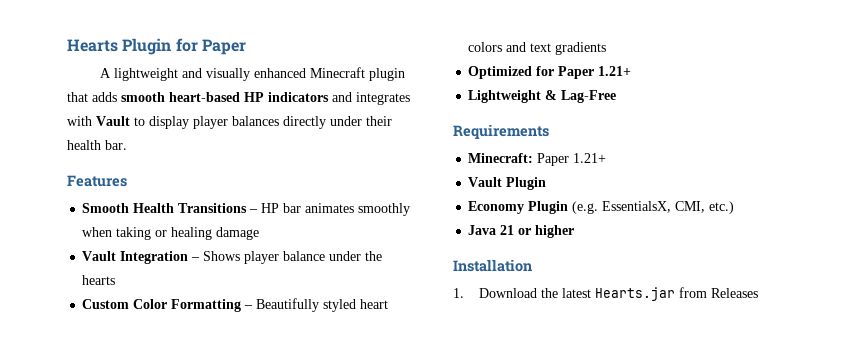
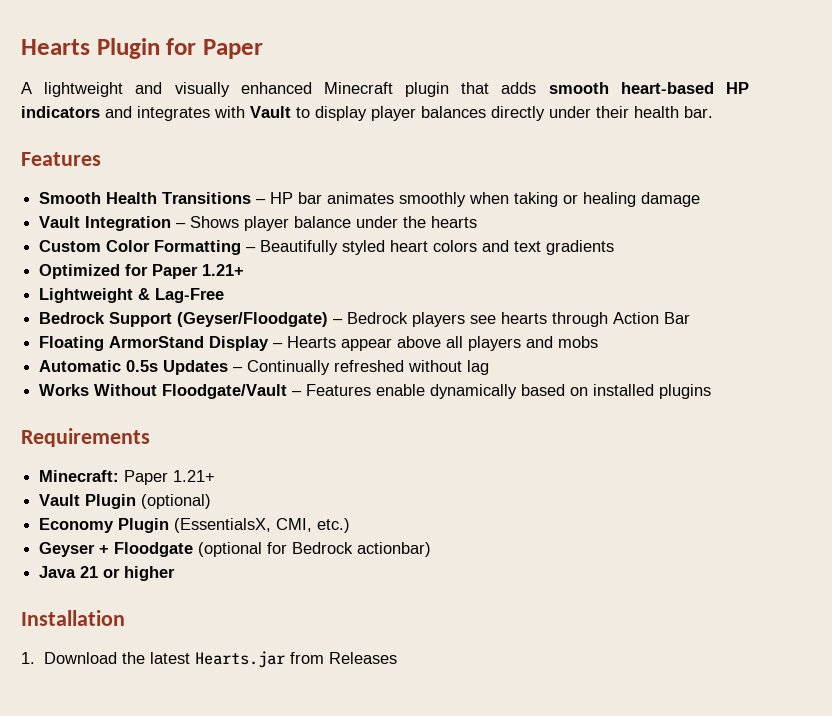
(617, 96) none -> [39,312,691,327] [39,336,599,351] [39,360,490,375] [39,384,712,399] // Bedrock Support (Geyser/Floodgate) – Bedrock players see hearts through Action Bar // Floating ArmorStand Display – Hearts appear above all players and mobs // Automatic 0.5s Updates – Continually refreshed without lag // Works Without Floodgate/Vault – Features enable dynamically based on installed plugins
(547, 183) none -> [141,494,212,509] (optional)
[572,201,672,214] (e.g. EssentialsX, -> [174,518,272,533] (EssentialsX,
(735, 207) none -> [39,542,432,557] // Geyser + Floodgate (optional for Bedrock actionbar)

